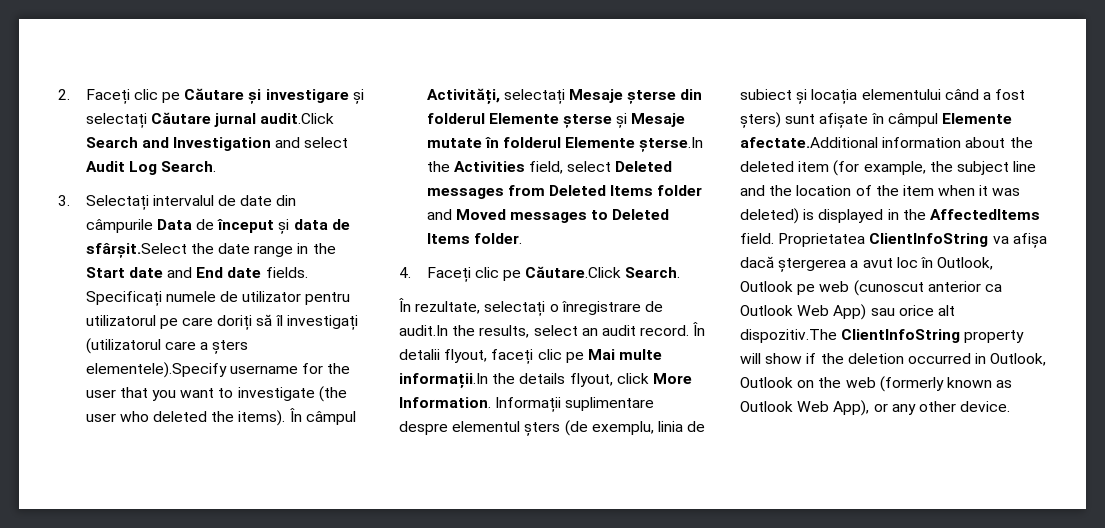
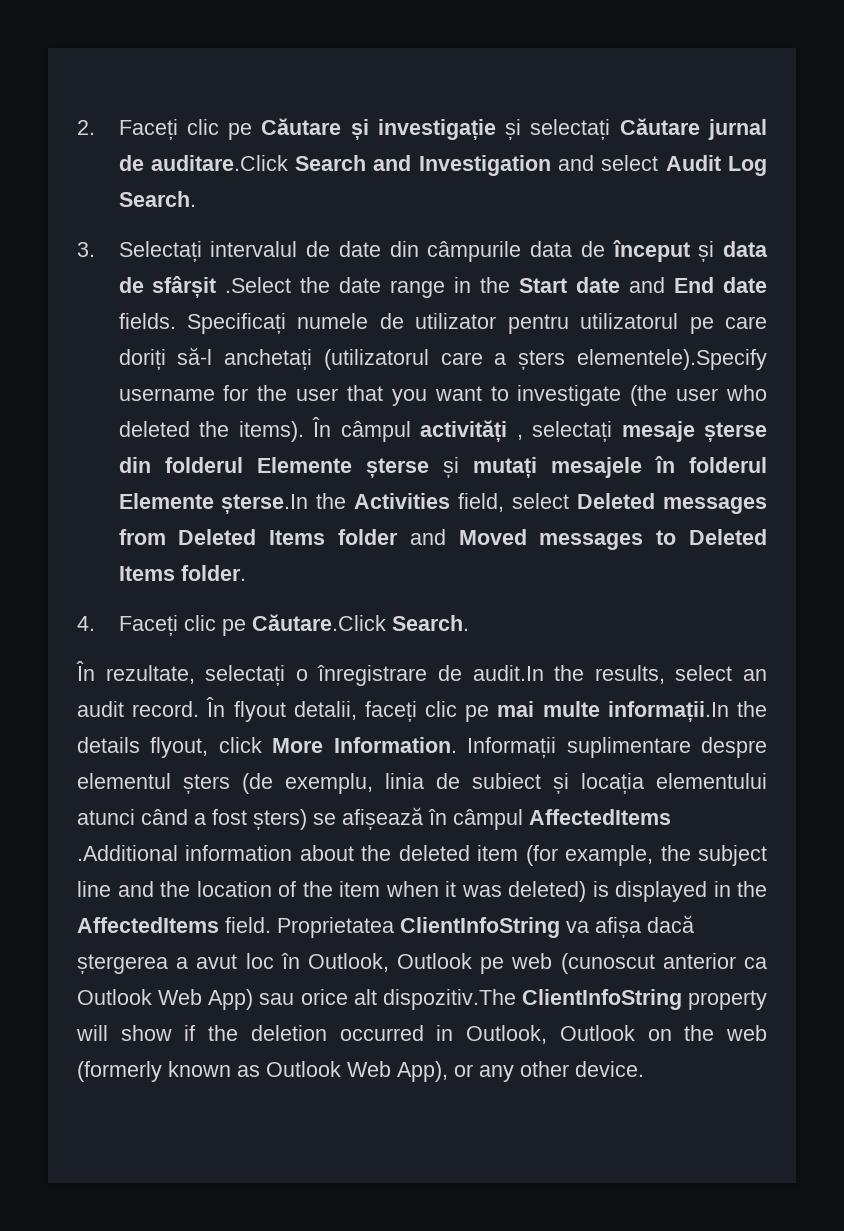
[265,89,349,103] investigare -> [377,119,496,140] investigație
[260,113,335,124] audit.Click -> [118,155,288,171] de auditare.Click
[156,219,192,230] Data -> [529,241,572,257] data
[85,243,187,259] sfârșit.Select -> [152,276,292,298] sfârșit .Select
[256,314,358,330] să îl investigați -> [177,347,313,370] să-l anchetați
[426,88,624,105] Activități, selectați Mesaje -> [419,420,695,442] activități , selectați mesaje
[631,113,686,127] [426,138,482,148] Mesaje mutate -> [472,457,642,478] mutați mesajele
[399,349,488,363] detalii flyout, -> [233,701,357,722] flyout detalii,
[587,349,615,360] Mai -> [497,701,535,717] mai
(941, 94) none -> [77,809,135,825] atunci
[785,113,1012,128] [740,137,878,148] sunt afișate în câmpul Elemente afectate.Additional -> [313,807,671,830] [77,845,178,861] se afișează în câmpul AffectedItems .Additional

